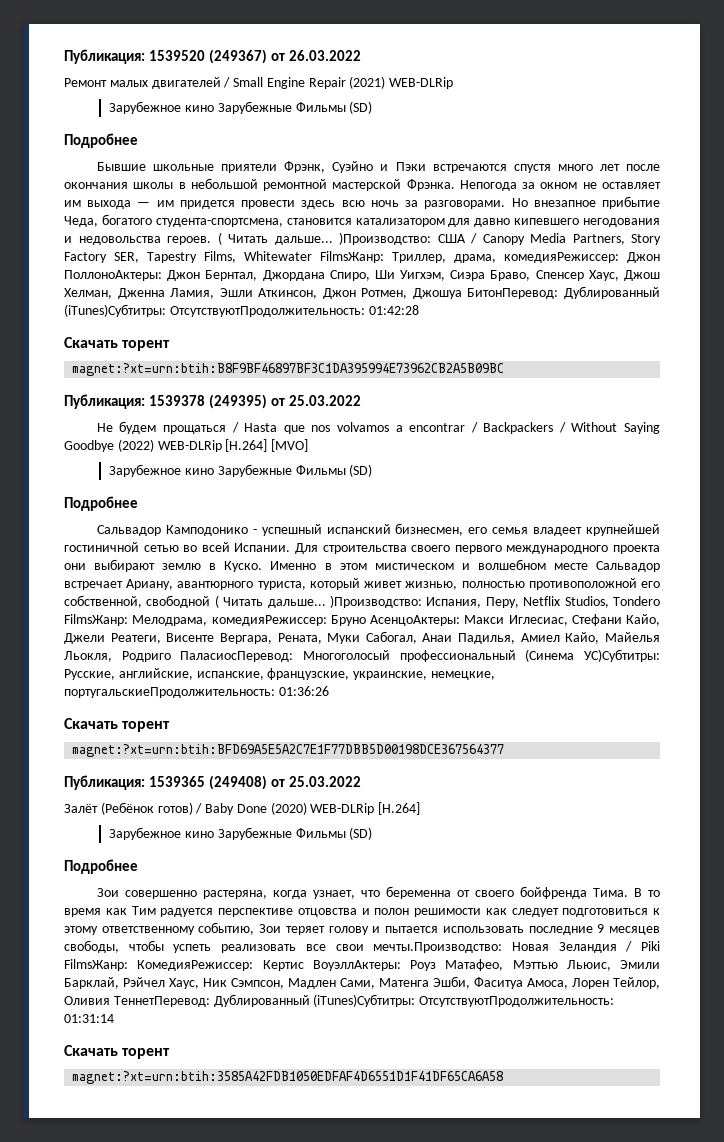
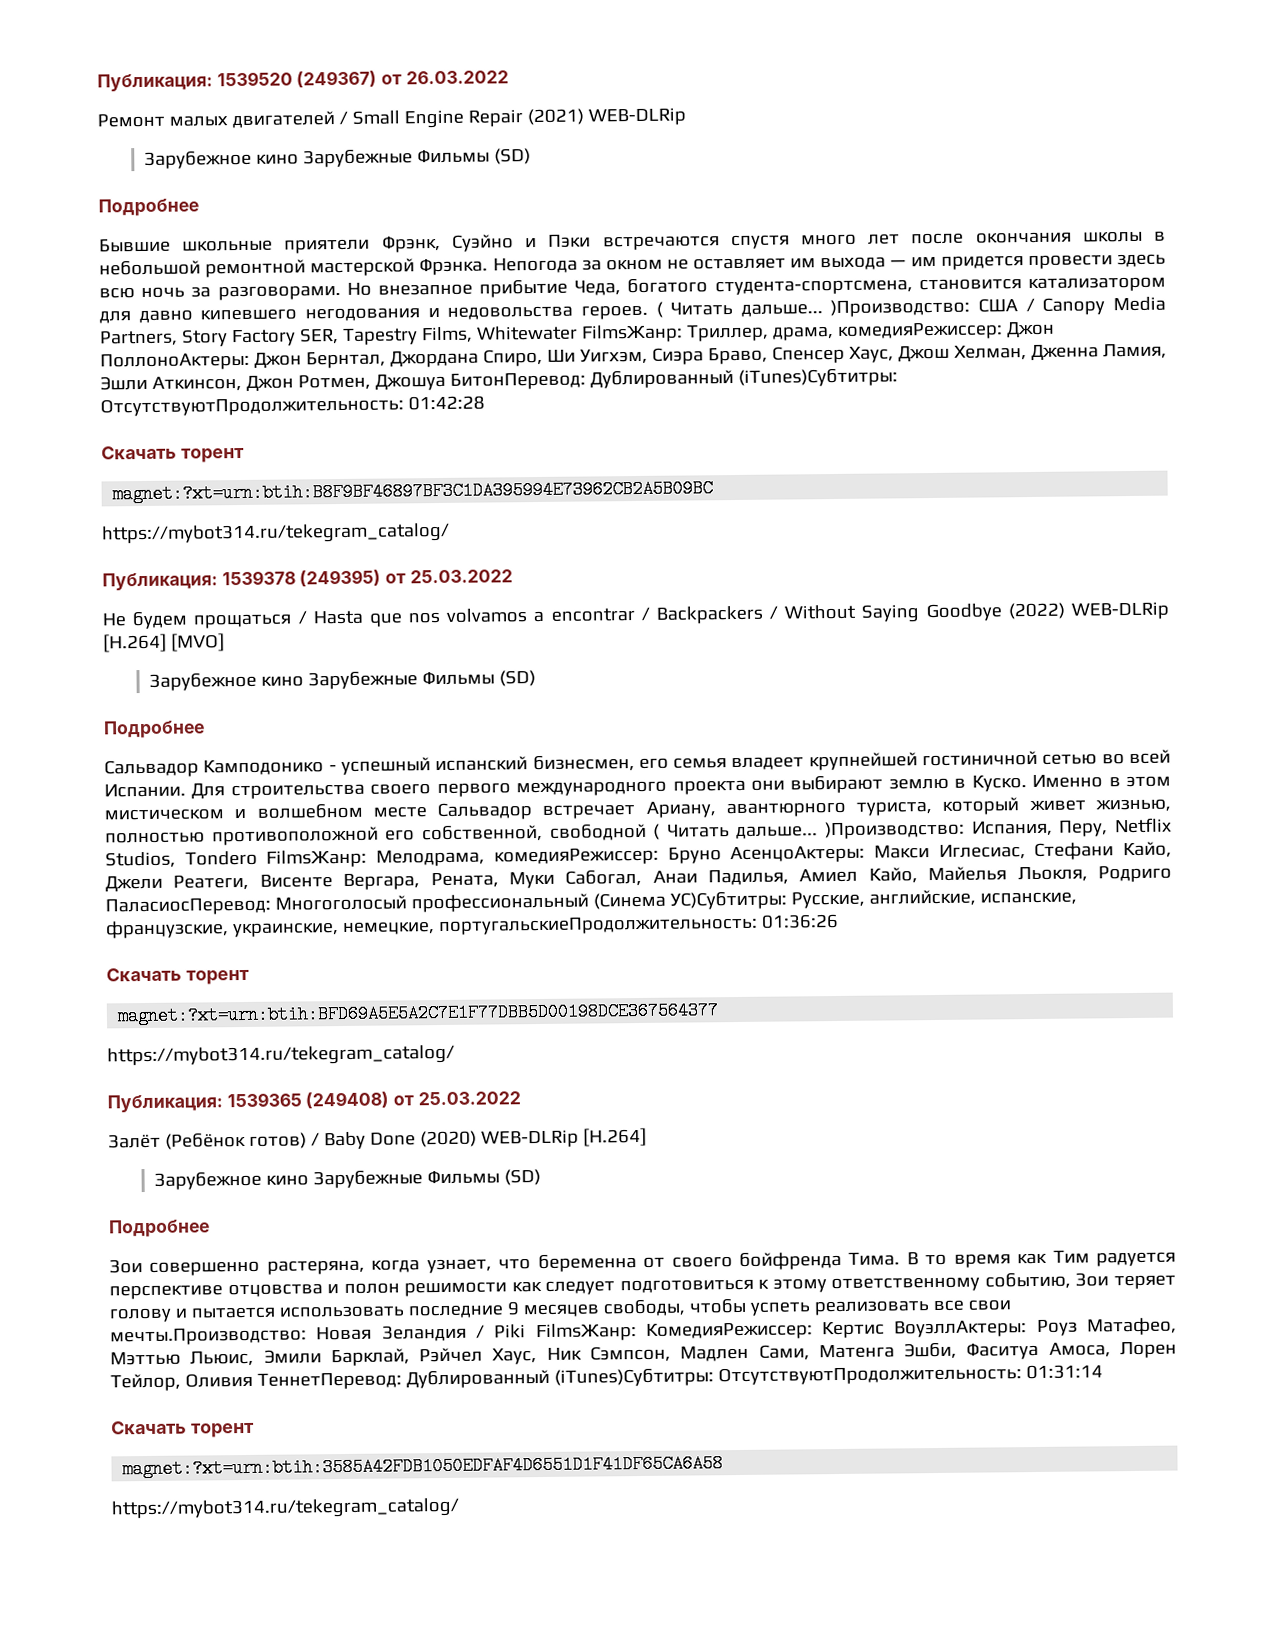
(505, 369) none -> [101,522,450,545] // https://mybot314.ru/tekegram_catalog/
(505, 750) none -> [107,1044,455,1067] // https://mybot314.ru/tekegram_catalog/
(504, 1077) none -> [111,1497,460,1520] // https://mybot314.ru/tekegram_catalog/

